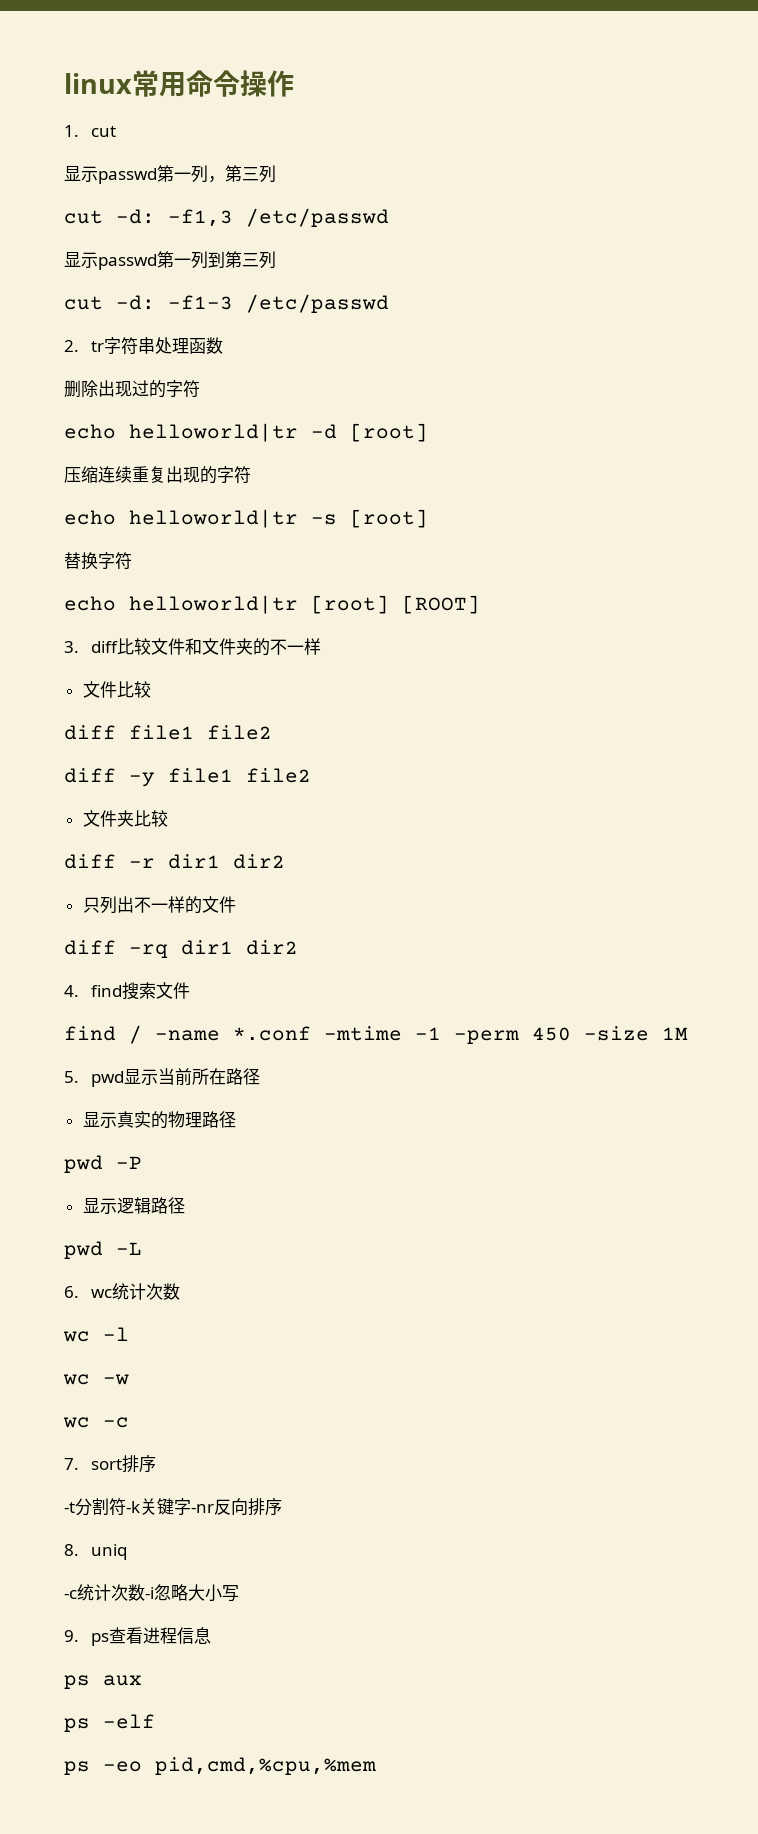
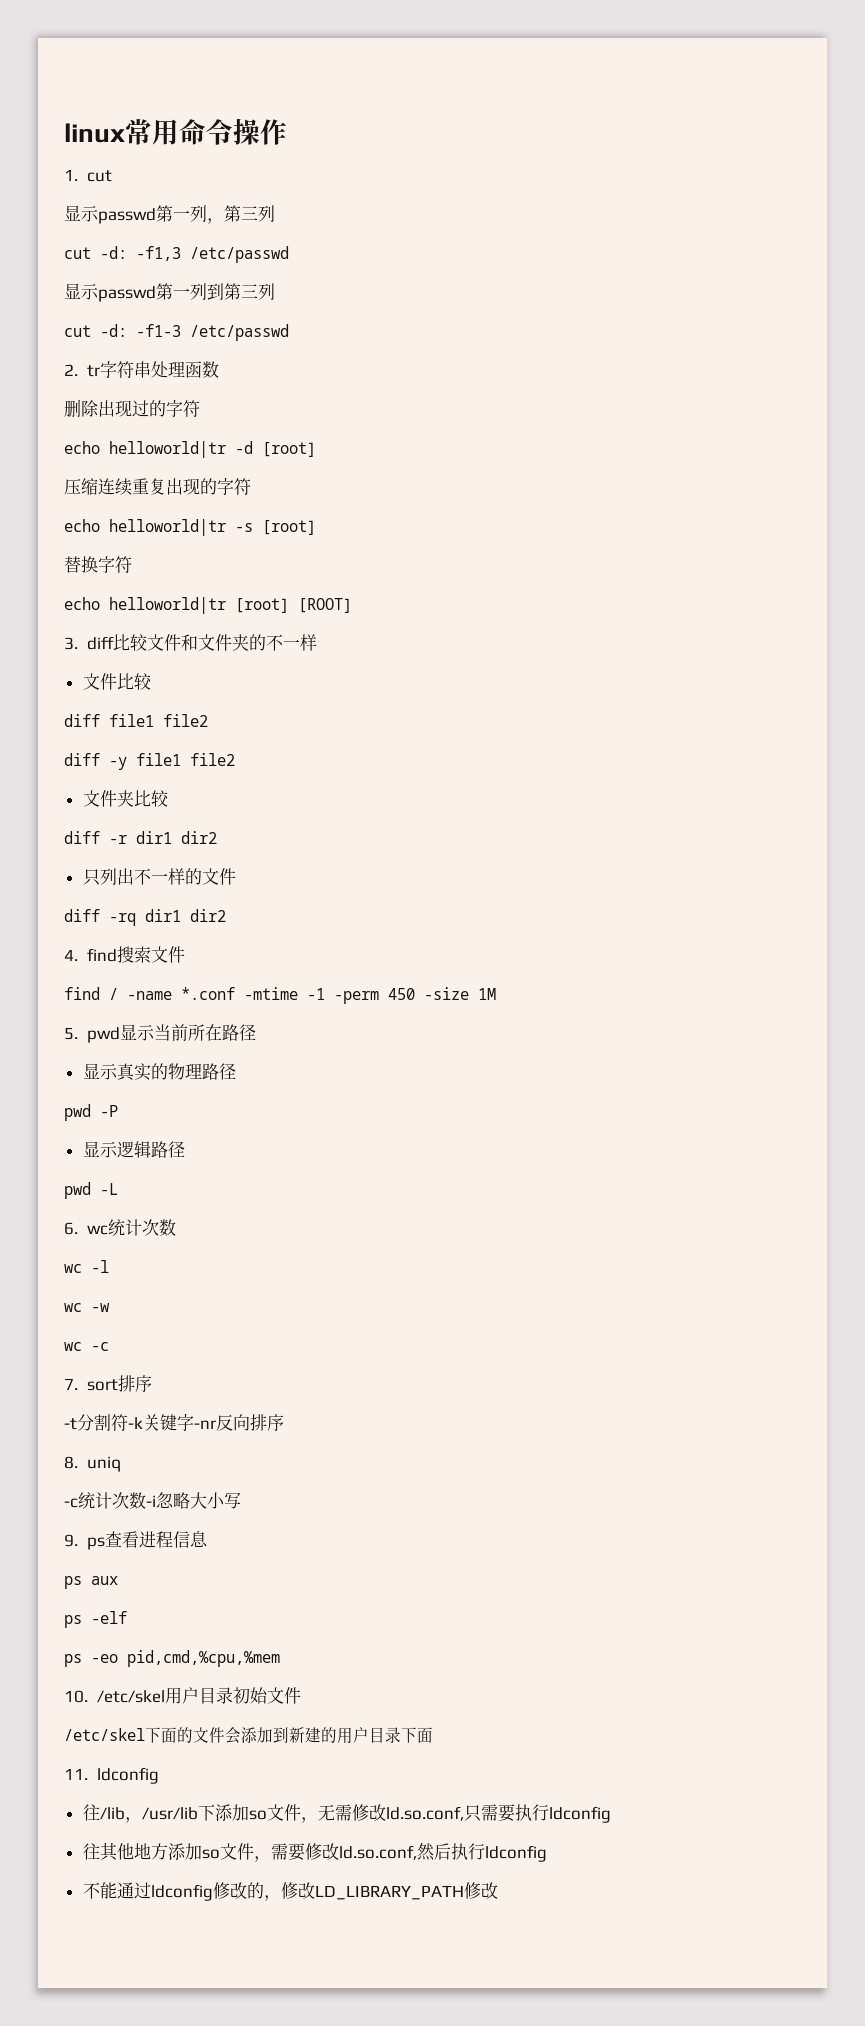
(376, 1766) none -> [64,1687,301,1704] [64,1727,433,1744] [64,1767,159,1784] [82,1804,611,1823] [82,1842,547,1862] [82,1882,498,1901] // 10. /etc/skel用户目录初始文件 // /etc/skel下面的文件会添加到新建的用户目录下面 // 11. ldconfig // 往/lib，/usr/lib下添加so文件，无需修改ld.so.conf,只需要执行ldconfig // 往其他地方添加so文件，需要修改ld.so.conf,然后执行ldconfig // 不能通过ldconfig修改的，修改LD_LIBRARY_PATH修改

